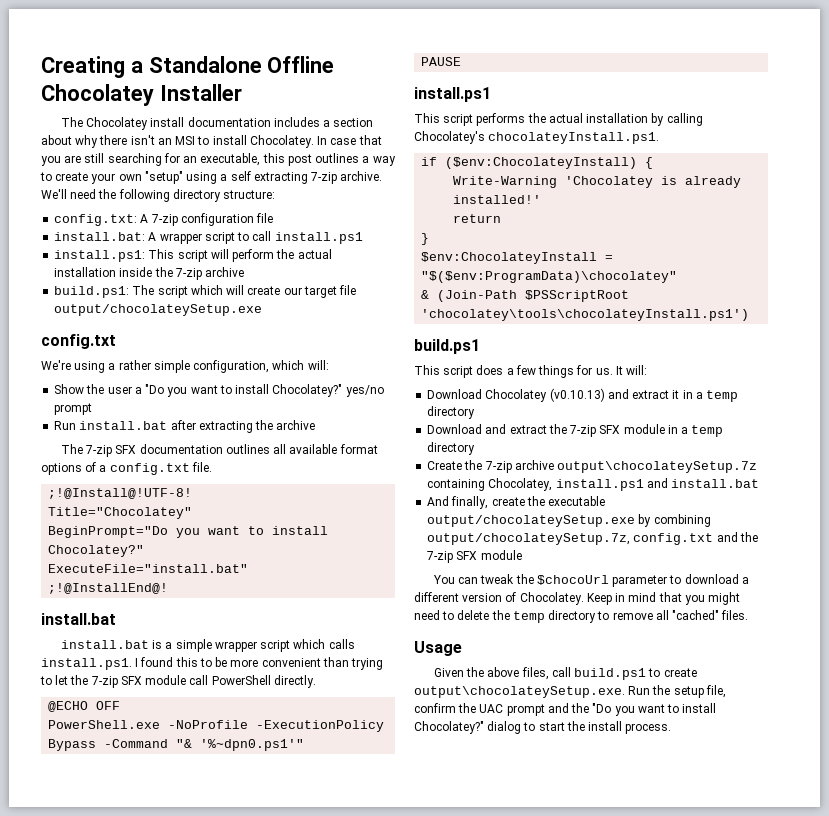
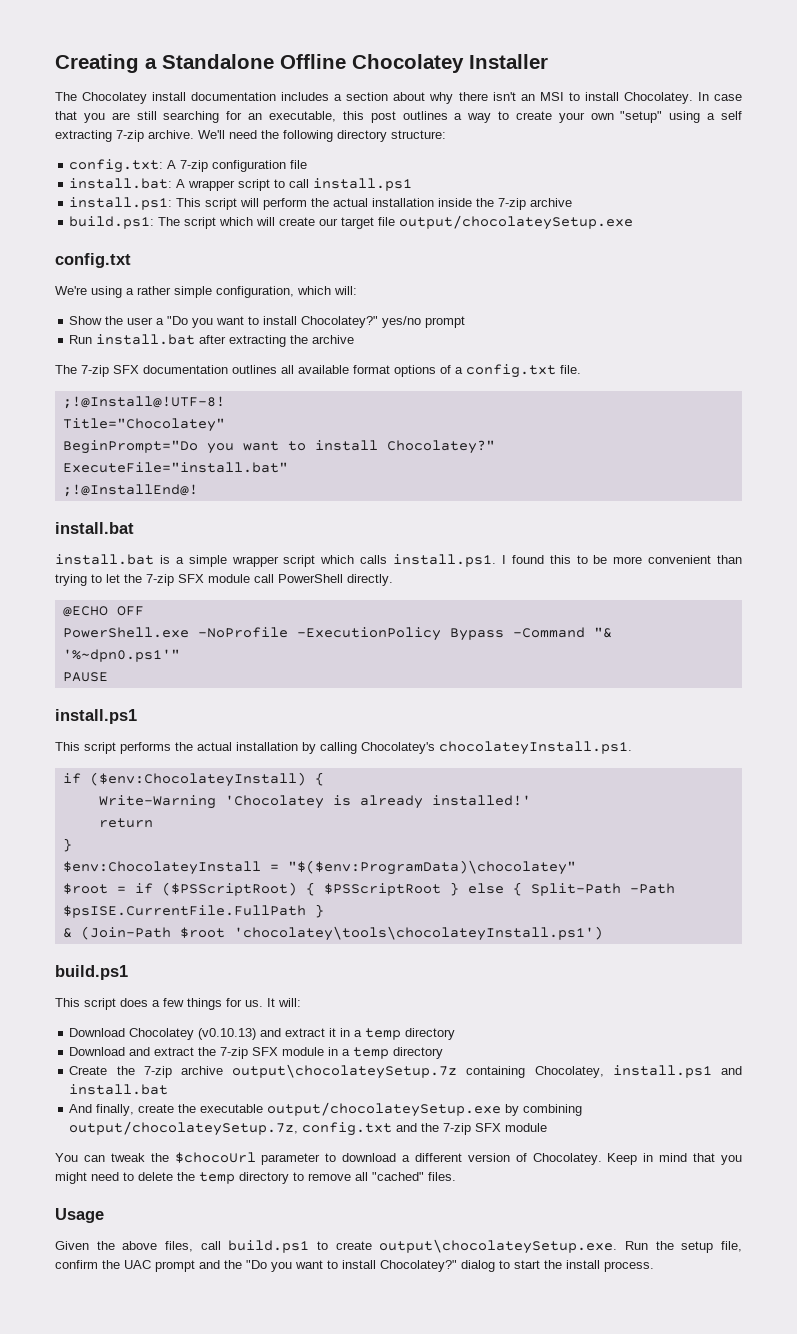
(678, 277) none -> [62,882,675,896] [62,904,324,918] // $root = if ($PSScriptRoot) { $PSScriptRoot } else { Split-Path -Path $psISE.CurrentFile.FullPath }
[525,290,630,302] $PSScriptRoot -> [179,927,225,938] $root

